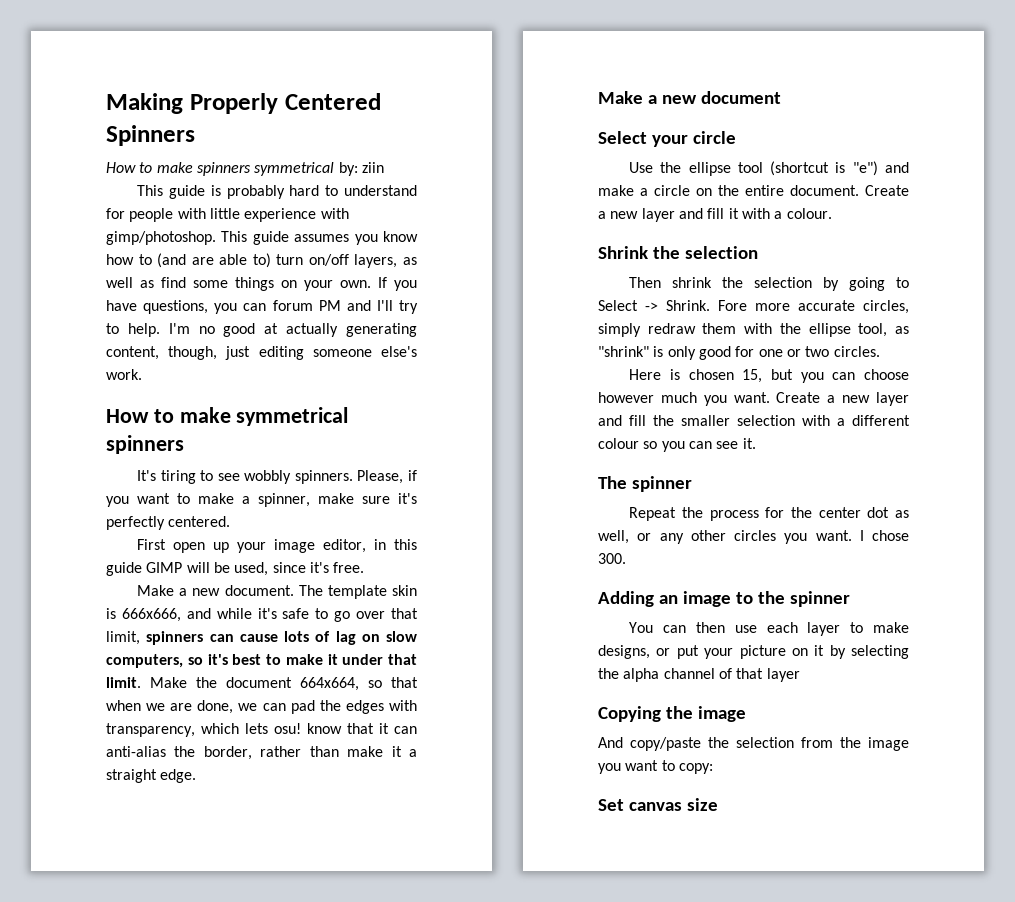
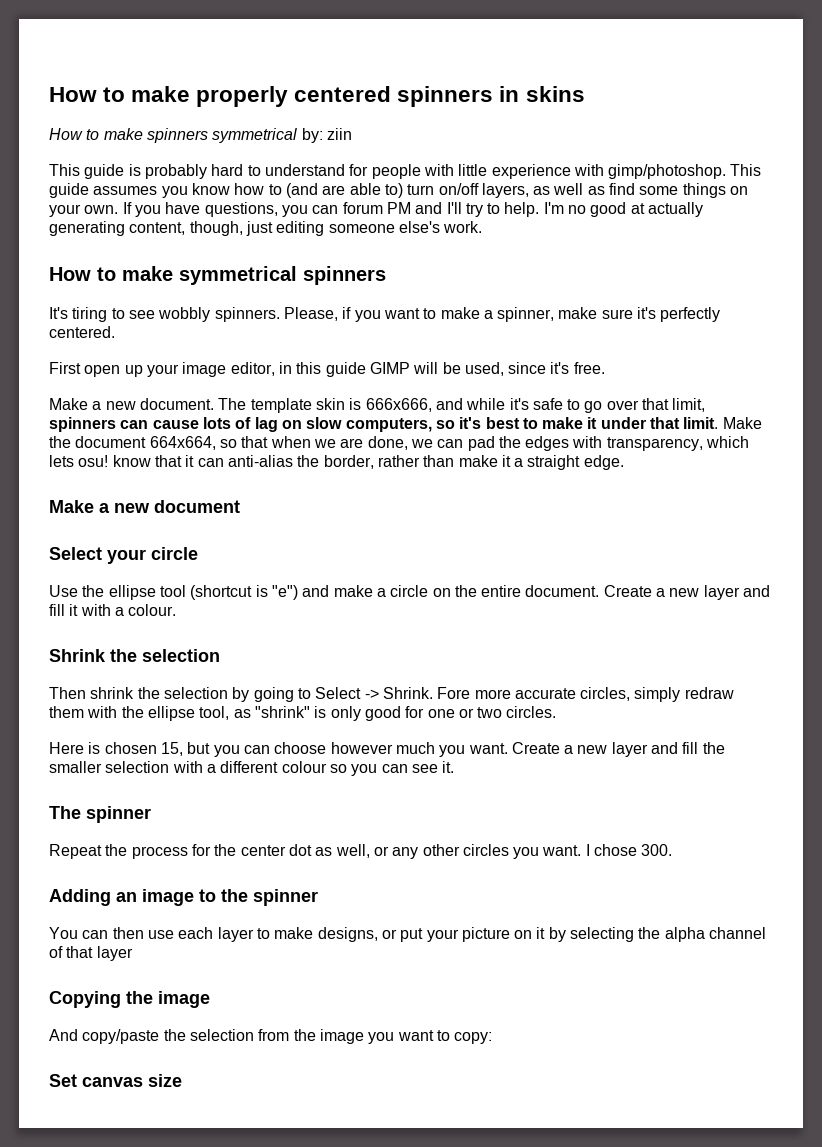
[106,93,381,114] [106,125,195,146] Making Properly Centered Spinners -> [49,86,585,107] How to make properly centered spinners in skins

